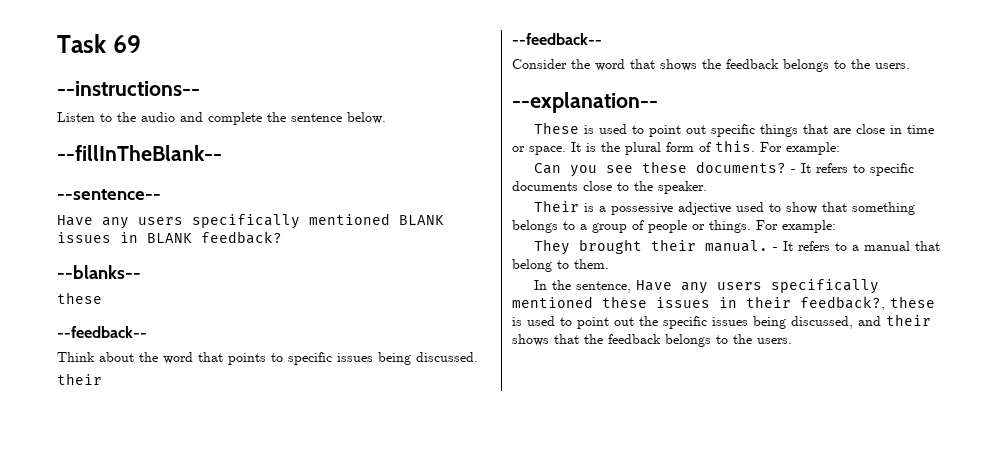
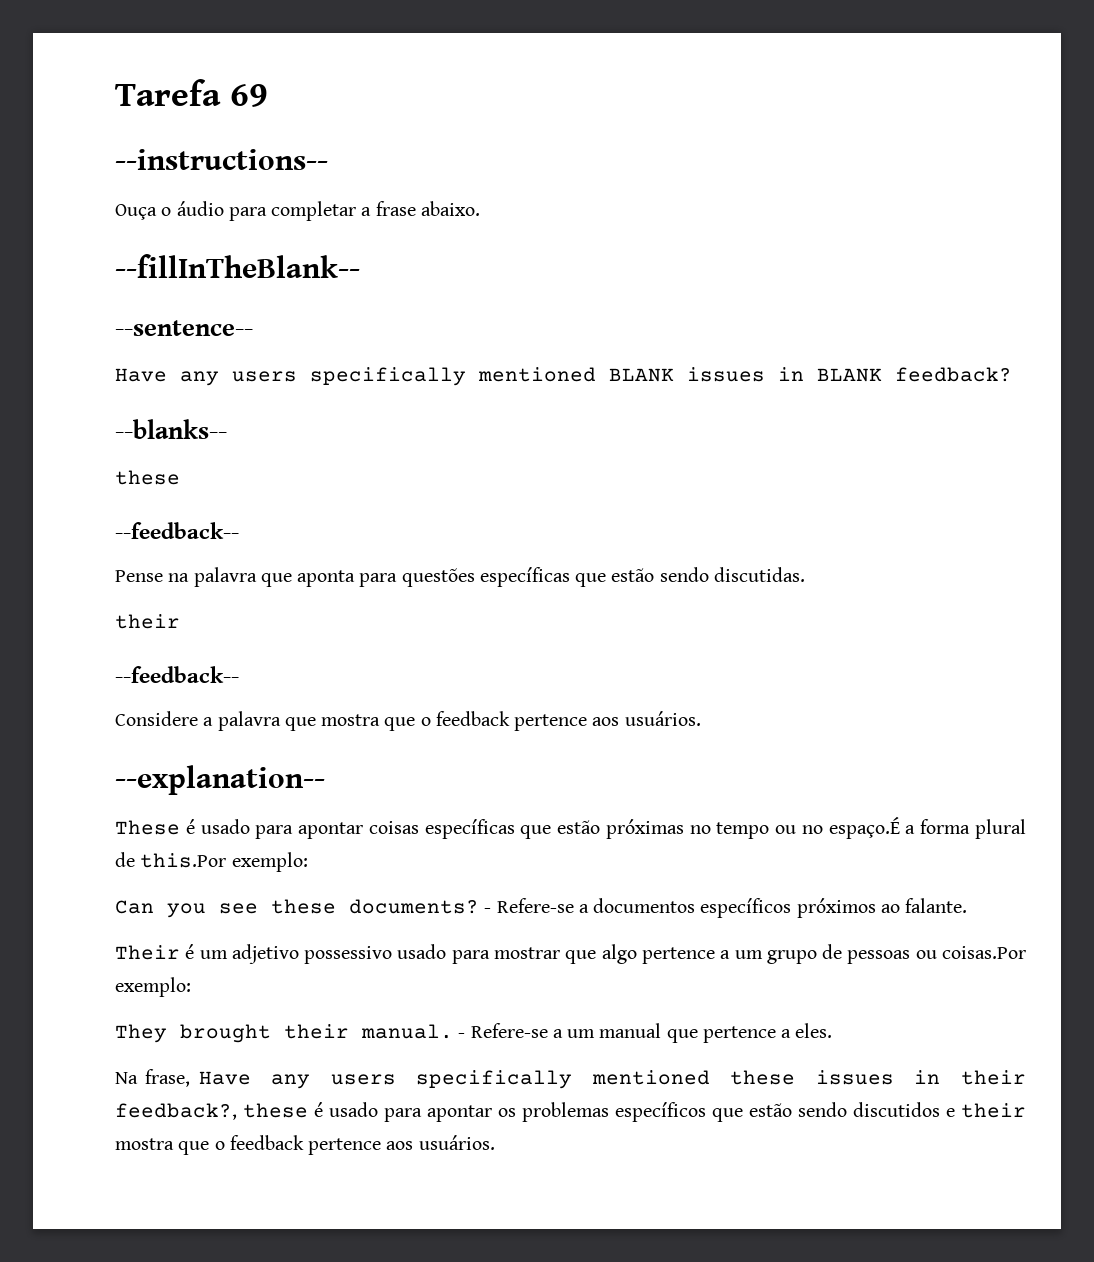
[57,34,106,53] Task -> [115,79,221,106] Tarefa
[57,112,386,125] Listen to the audio and complete the sentence below. -> [115,201,480,221] Ouça o áudio para completar a frase abaixo.
[57,352,478,365] [57,373,102,385] [512,33,602,45] [512,59,910,72] [512,92,658,113] [534,122,935,137] [512,140,840,155] Think about the word that points to specific issues being discussed. // their // --feedback-- // Consider the word that shows the feedback belongs to the users. // --explanation-- // These is used to point out specific things that are close in time or space. It is the plural form of this. For example: -> [115,567,805,587] [115,614,180,629] [115,666,239,683] [115,711,701,731] [115,765,325,795] [115,816,1026,839] [115,852,308,872] Pense na palavra que aponta para questões específicas que estão sendo discutidas. // their // --feedback-- // Considere a palavra que mostra que o feedback pertence aos usuários. // --explanation-- // These é usado para apontar coisas específicas que estão próximas no tempo ou no espaço.É a forma plural de this.Por exemplo:
[801,163,915,176] [512,181,707,194] [534,200,916,215] [512,220,836,233] It refers to specific documents close to the speaker. // Their is a possessive adjective used to show that something belongs to a group of people or things. For example: -> [496,898,968,918] [115,944,1026,964] [115,977,191,997] Refere-se a documentos específicos próximos ao falante. // Their é um adjetivo possessivo usado para mostrar que algo pertence a um grupo de pessoas ou coisas.Por exemplo:
[783,241,941,251] [512,259,609,272] [534,280,632,293] It refers to a manual that belong to them. // In the sentence, -> [470,1023,833,1043] [115,1069,191,1087] Refere-se a um manual que pertence a eles. // Na frase,
[512,314,931,329] [512,334,792,347] is used to point out the specific issues being discussed, and their shows that the feedback belongs to the users. -> [314,1102,1026,1122] [115,1135,495,1155] é usado para apontar os problemas específicos que estão sendo discutidos e their mostra que o feedback pertence aos usuários.

